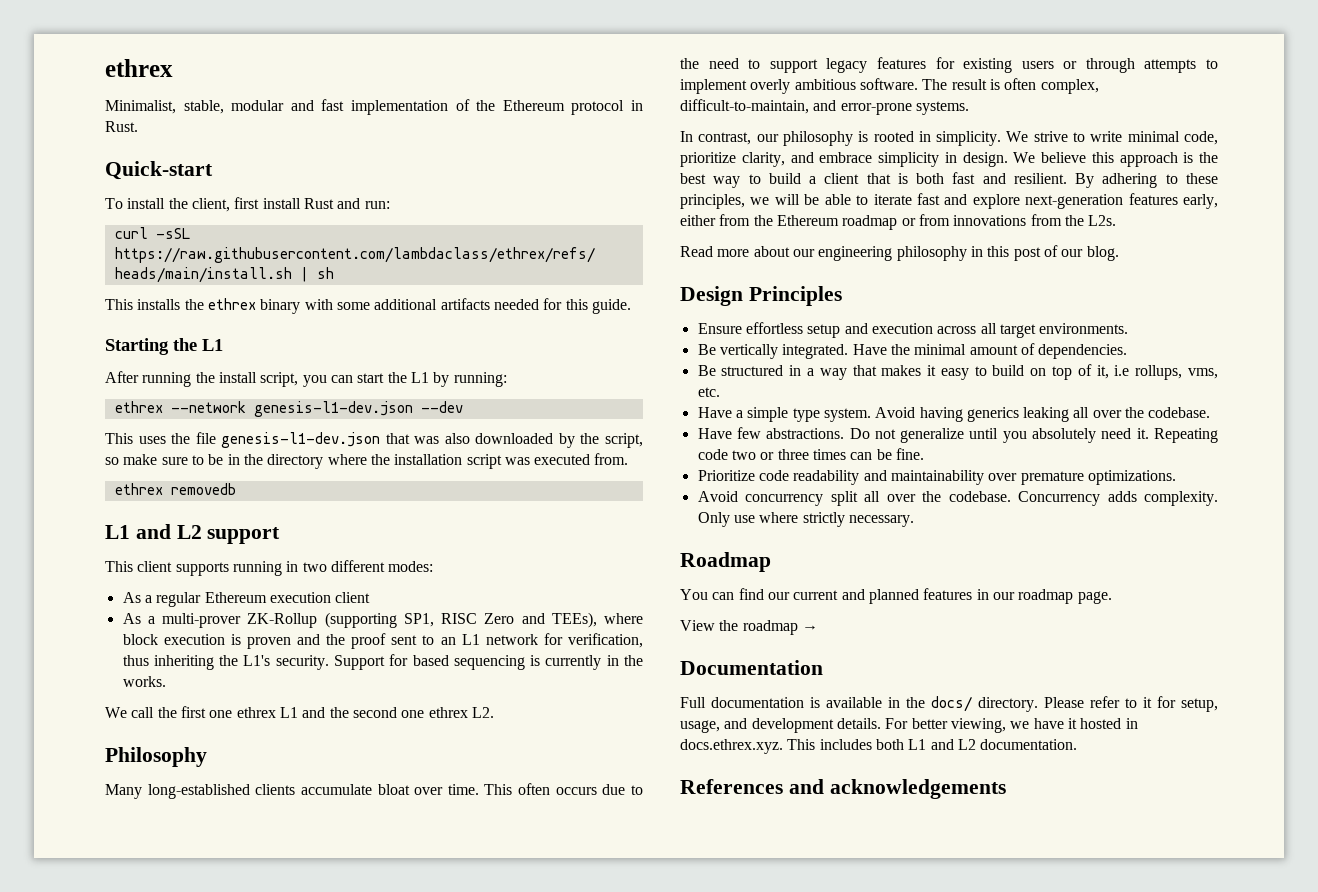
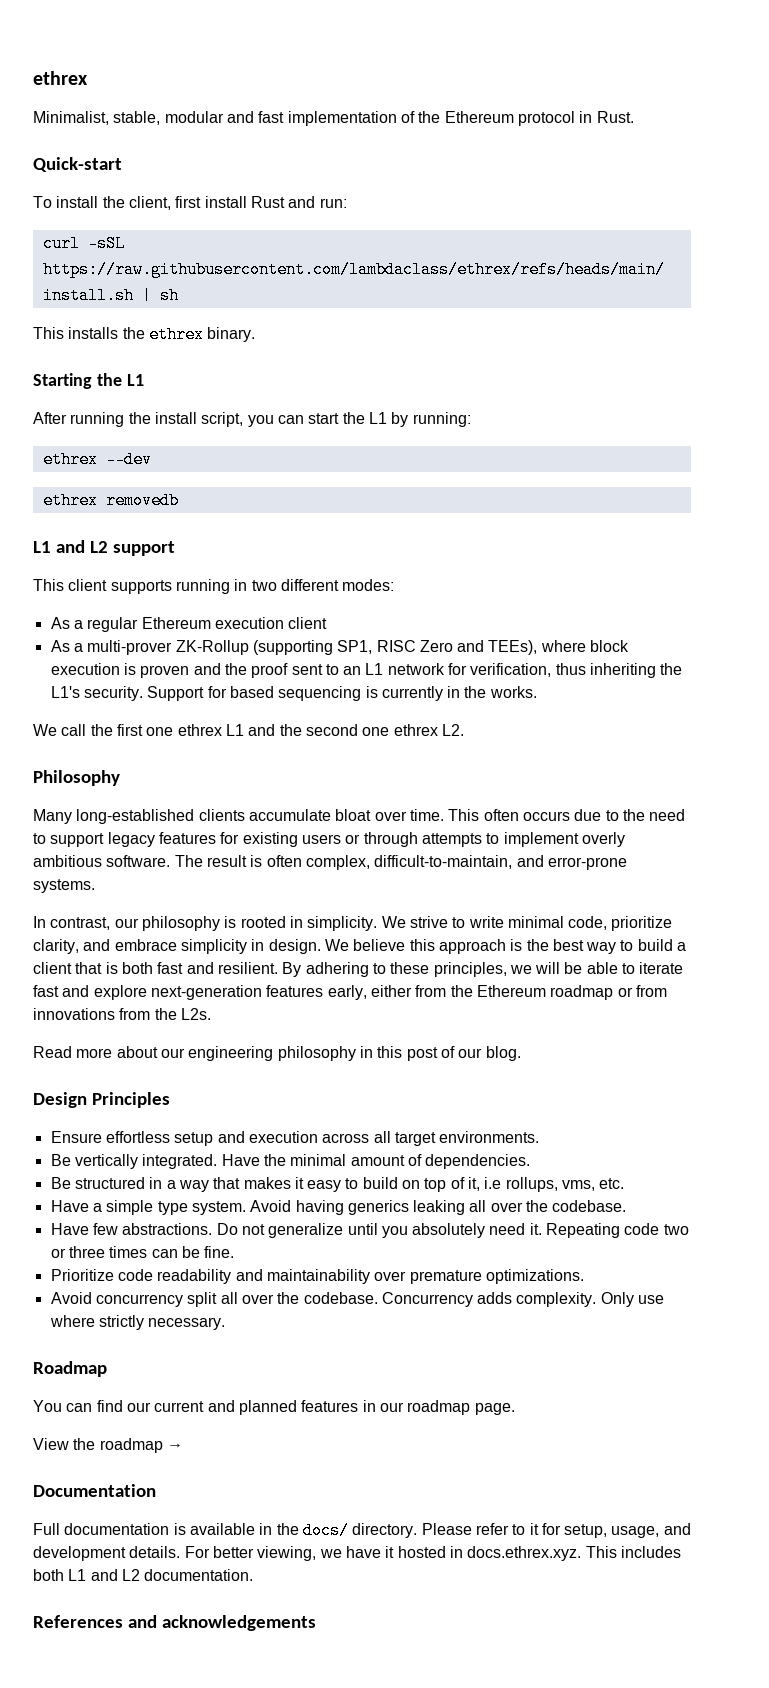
[260,298,631,314] binary with some additional artifacts needed for this guide. -> [207,327,256,342] binary.
[170,401,413,417] --network genesis-l1-dev.json -> (98, 459) none
[105,432,644,448] [105,453,629,469] // This uses the file genesis-l1-dev.json that was also downloaded by the script, so make sure to be in the directory where the installation script was executed from. -> (152, 459) none

